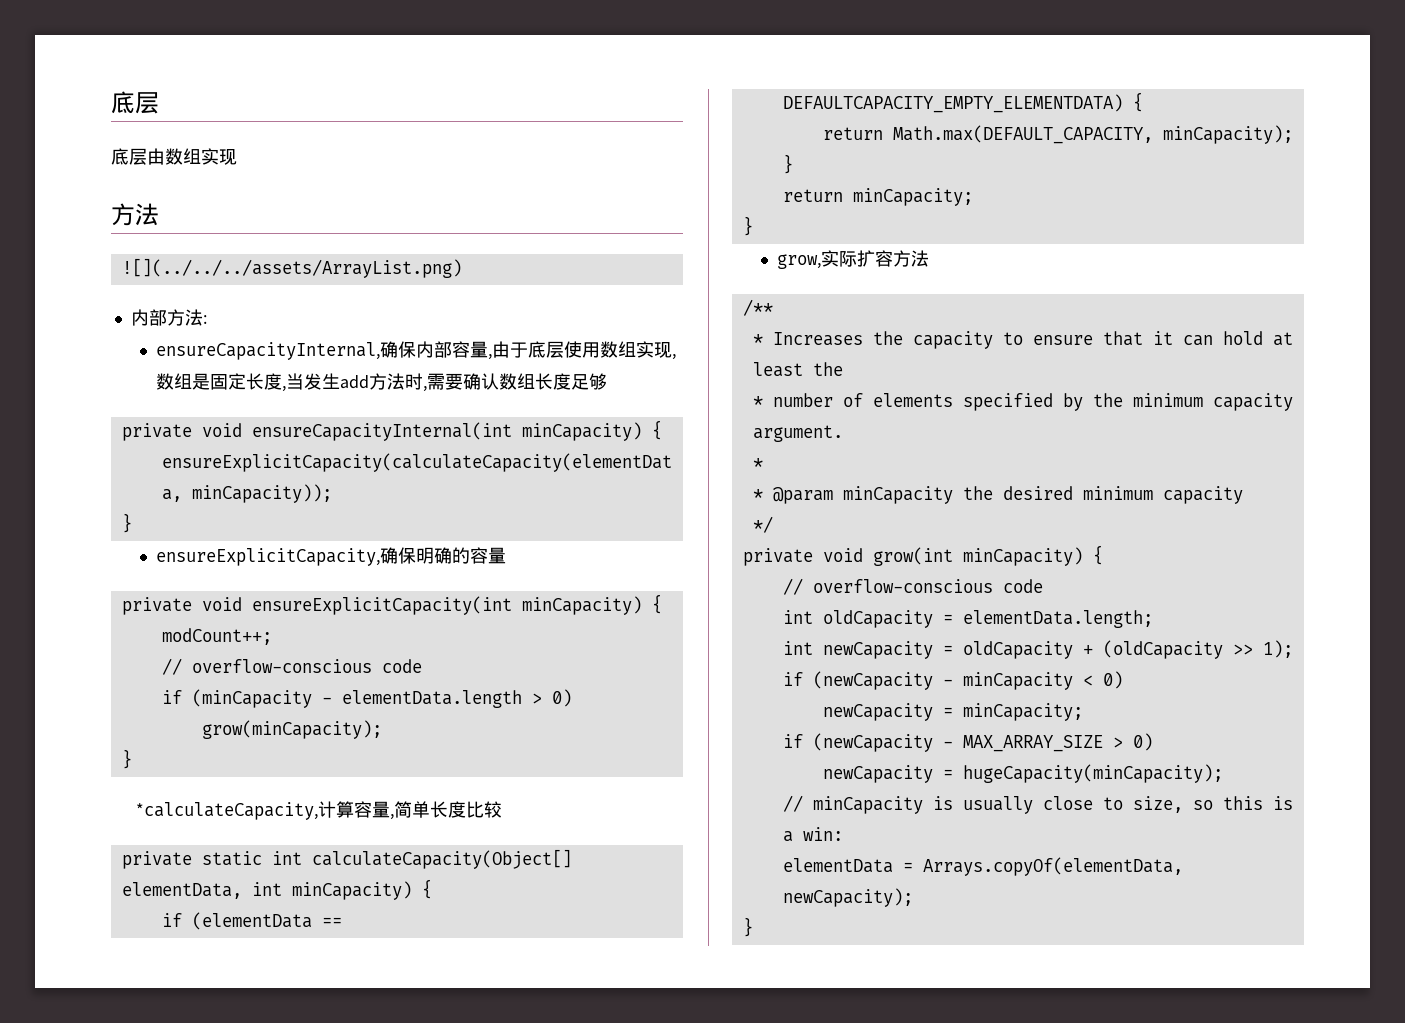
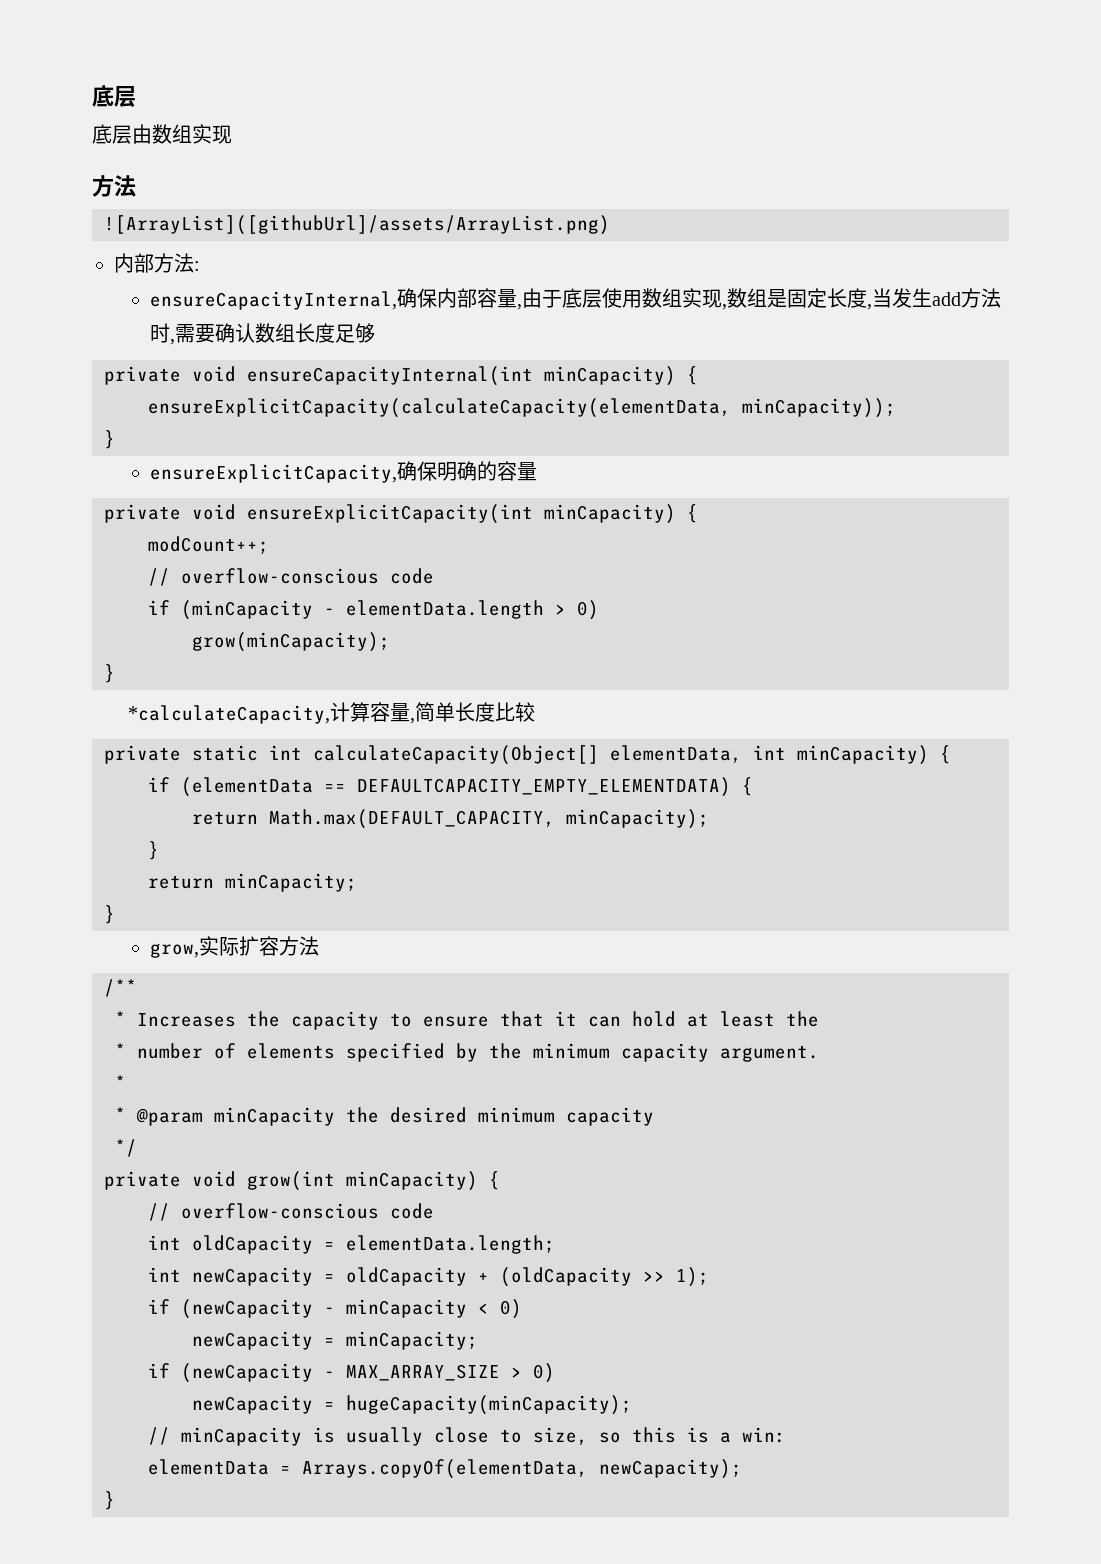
[121,258,462,278] ![](../../../assets/ArrayList.png) -> [104,215,610,235] ![ArrayList]([githubUrl]/assets/ArrayList.png)

